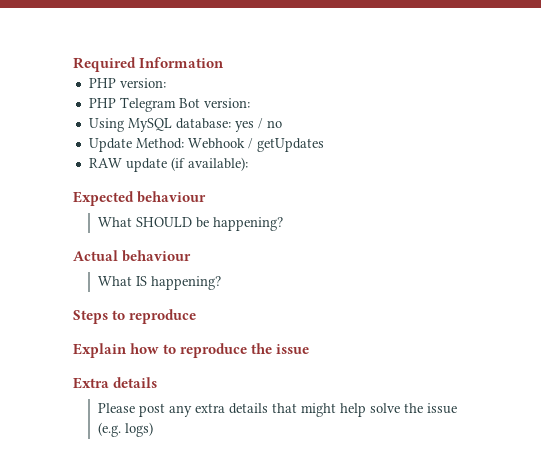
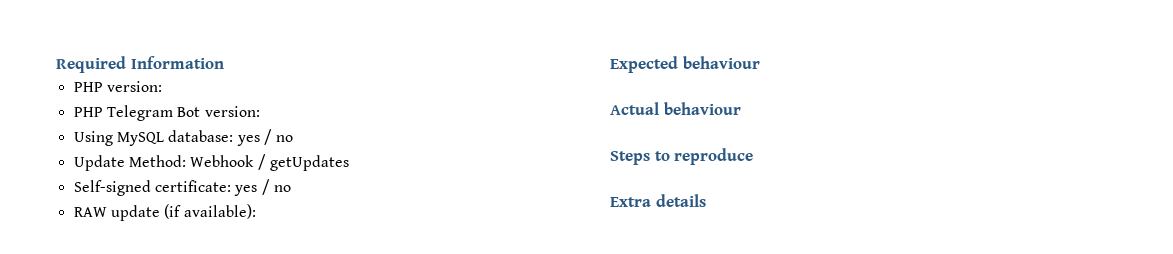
(324, 145) none -> [73,179,291,196] // Self-signed certificate: yes / no
[98,217,284,231] // What SHOULD be happening? -> (760, 62) none
[98,276,222,290] // What IS happening? -> (741, 108) none
[73,343,310,358] [73,377,158,389] [98,403,458,417] [98,422,154,437] Explain how to reproduce the issue // Extra details // Please post any extra details that might help solve the issue (e.g. logs) -> [610,194,706,207] Extra details

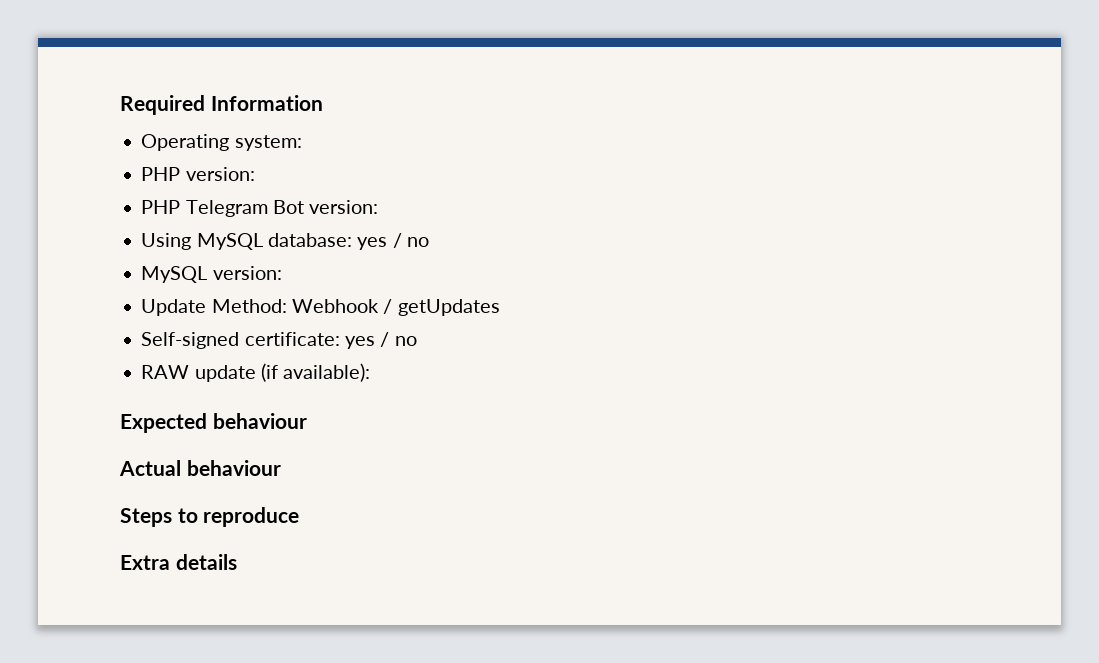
(224, 62) none -> [141,134,302,151] // Operating system:
(294, 138) none -> [141,266,282,283] // MySQL version:

